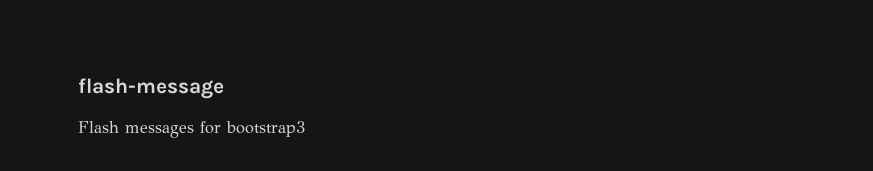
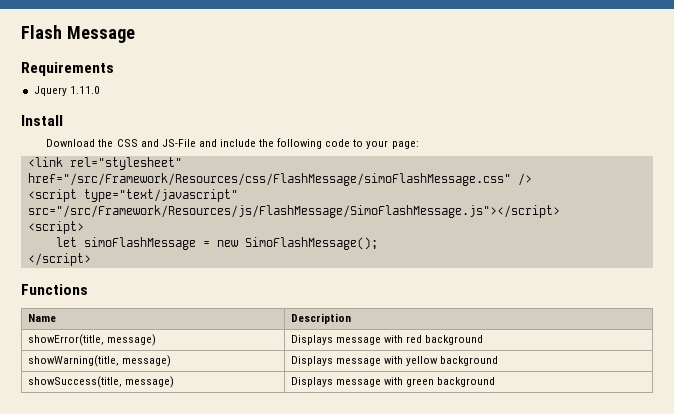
[78,78,224,99] [78,121,305,138] flash-message // Flash messages for bootstrap3 -> [21,25,135,43] [21,62,114,76] [33,86,100,96] [21,115,63,126] [46,138,419,149] [27,157,182,170] [27,173,532,186] [27,189,238,202] [27,205,560,218] [27,221,84,234] [55,237,378,250] [27,253,91,266] [21,284,88,295] [27,314,56,322] [290,313,351,324] [27,334,156,346] [290,335,483,345] [27,355,171,367] [290,356,498,366] [27,376,174,388] [290,377,495,387] Flash Message // Requirements // Jquery 1.11.0 // Install // Download the CSS and JS-File and include the following code to your page: // <link rel="stylesheet" href="/src/Framework/Resources/css/FlashMessage/simoFlashMessage.css" /> // <script type="text/javascript" src="/src/Framework/Resources/js/FlashMessage/SimoFlashMessage.js"></script> // <script> // let simoFlashMessage = new SimoFlashMessage(); // </script> // Functions // Name | Description // showError(title, message) | Displays message with red background // showWarning(title, message) | Displays message with yellow background // showSuccess(title, message) | Displays message with green background

